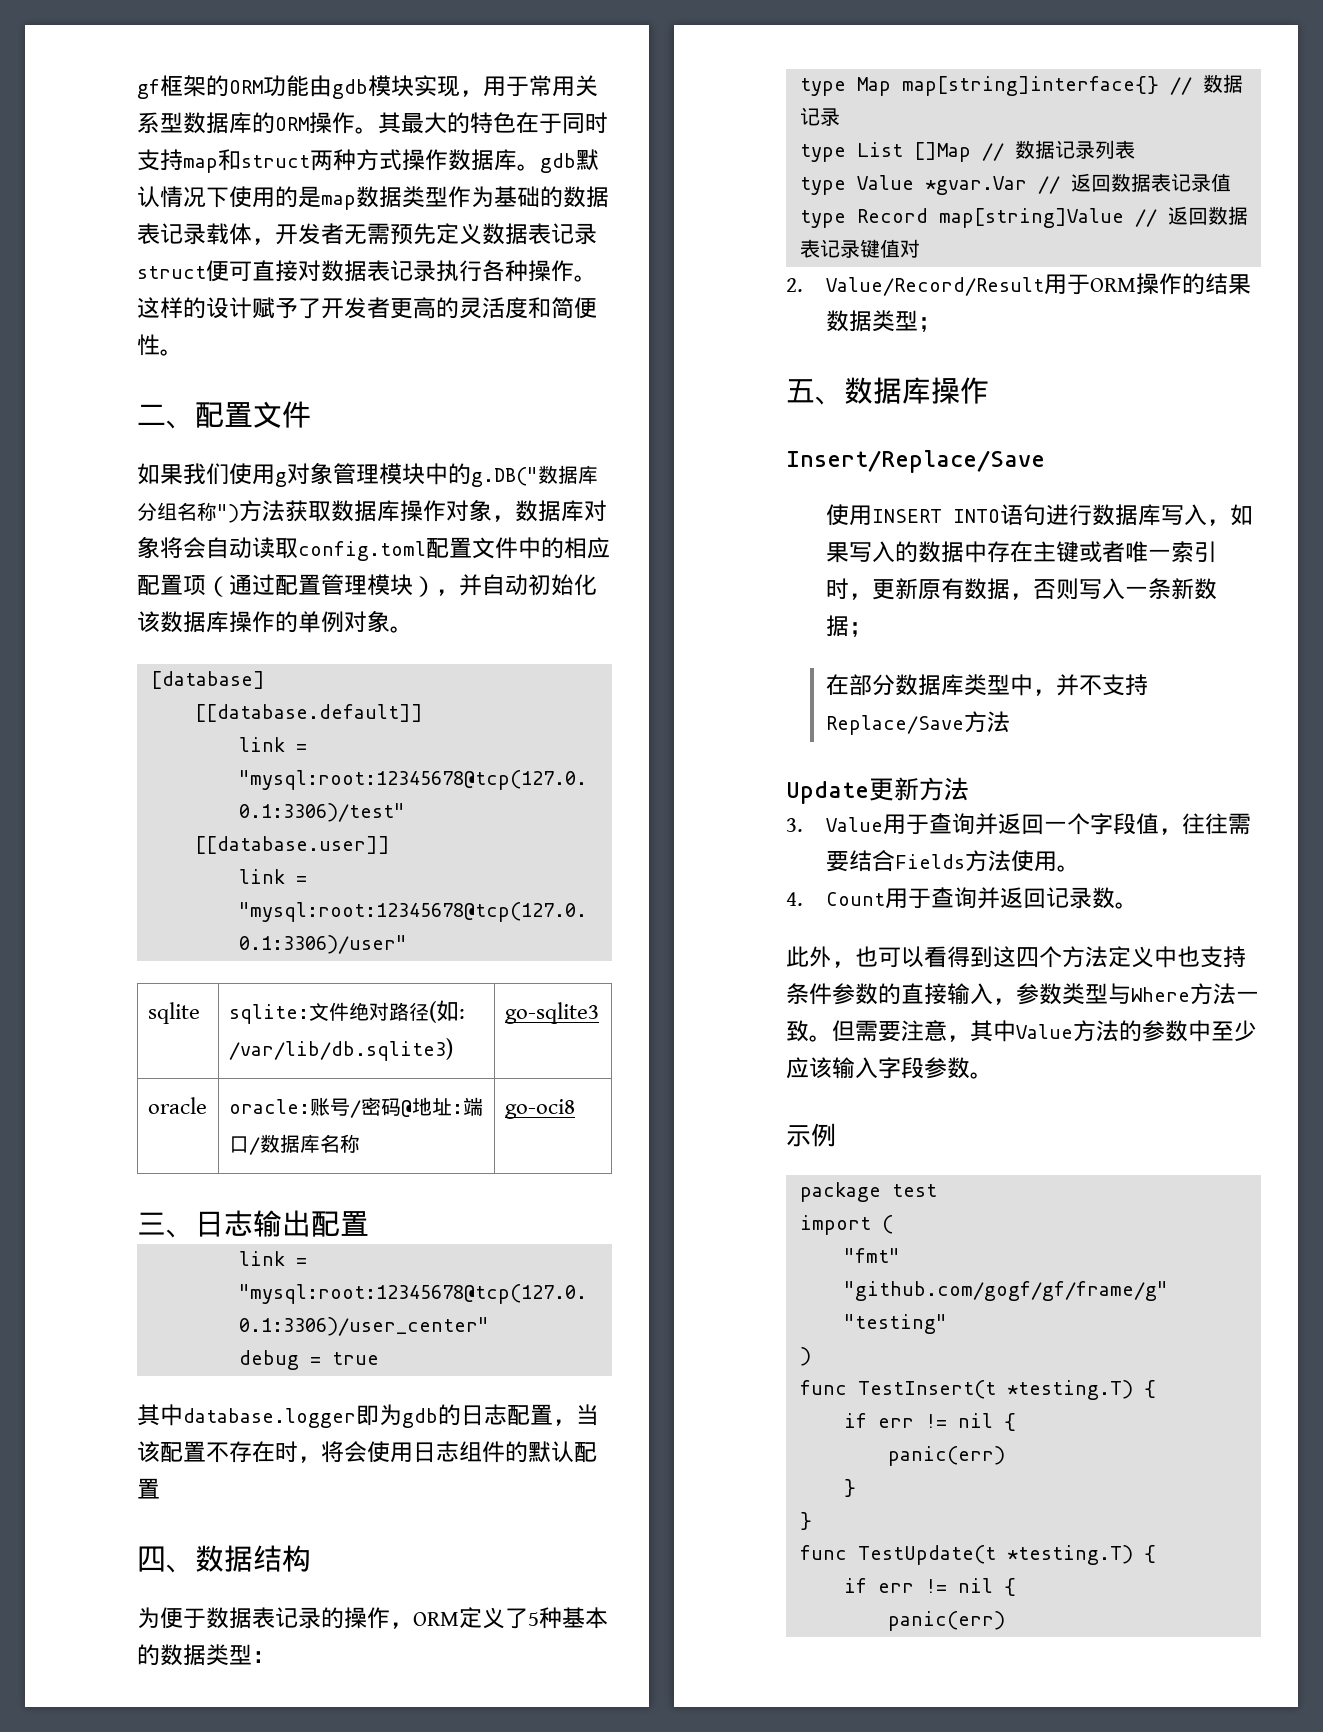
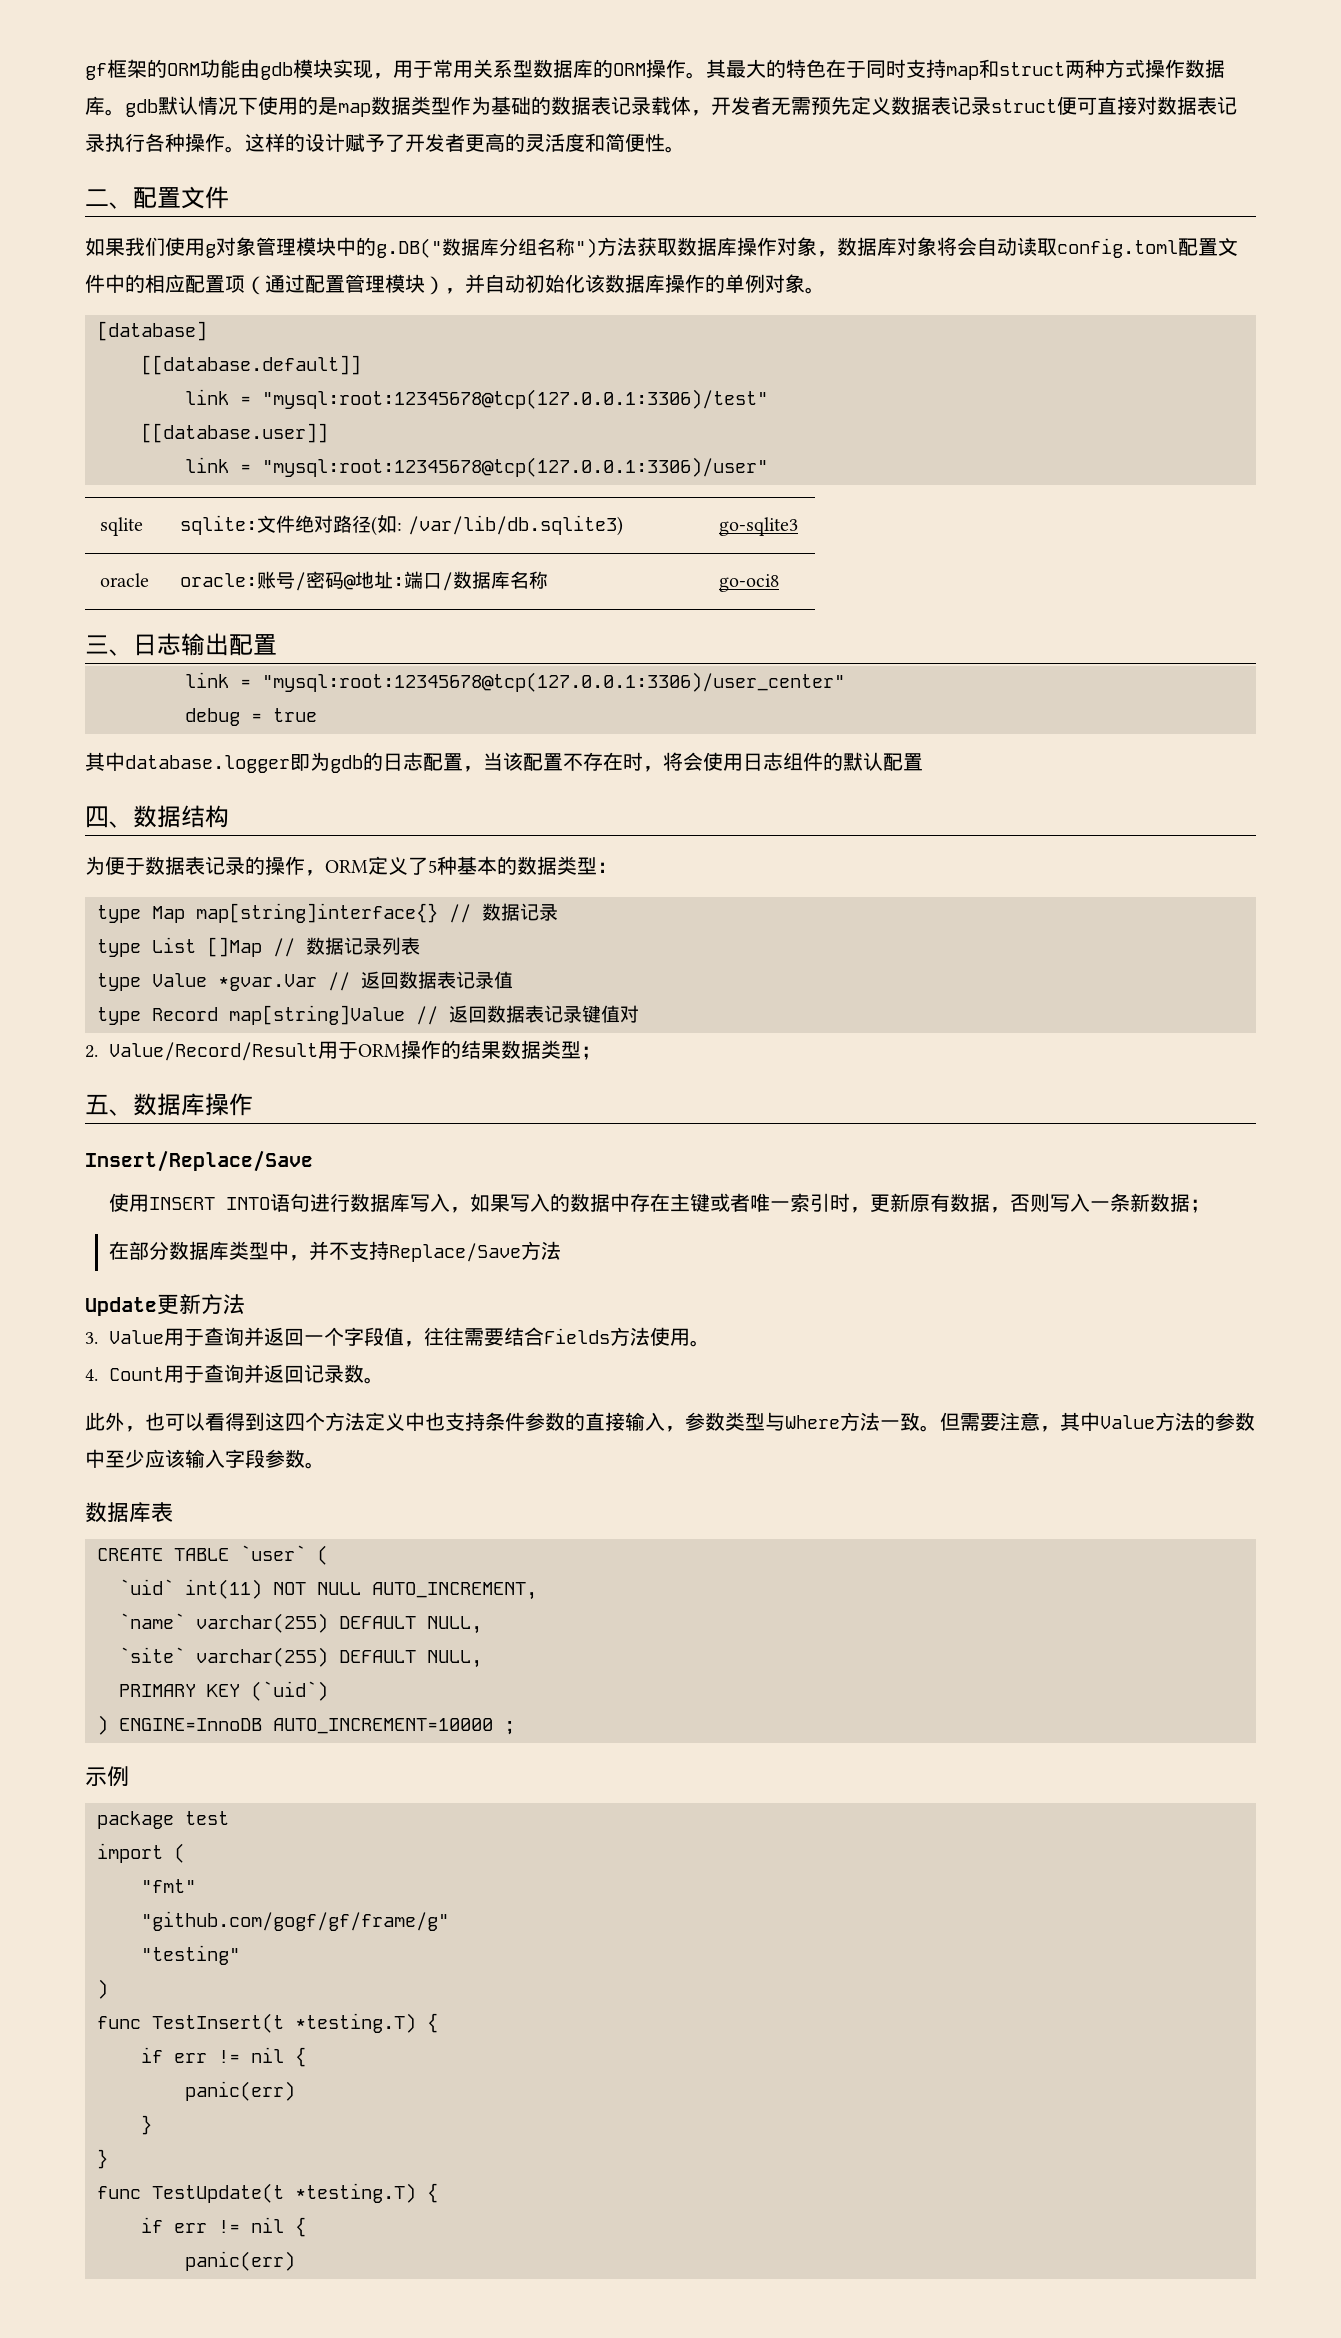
(993, 1075) none -> [85,1502,173,1523] [97,1545,328,1565] [119,1579,537,1600] [119,1613,482,1634] [119,1647,482,1668] [119,1681,328,1701] [97,1715,515,1735] // 数据库表 // CREATE TABLE `user` ( // `uid` int(11) NOT NULL AUTO_INCREMENT, // `name` varchar(255) DEFAULT NULL, // `site` varchar(255) DEFAULT NULL, // PRIMARY KEY (`uid`) // ) ENGINE=InnoDB AUTO_INCREMENT=10000 ;

